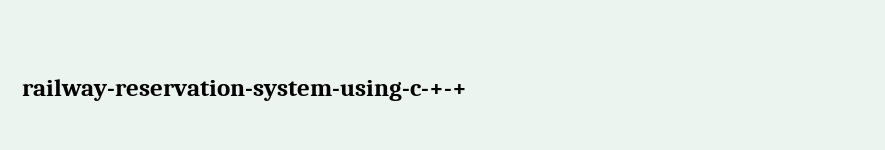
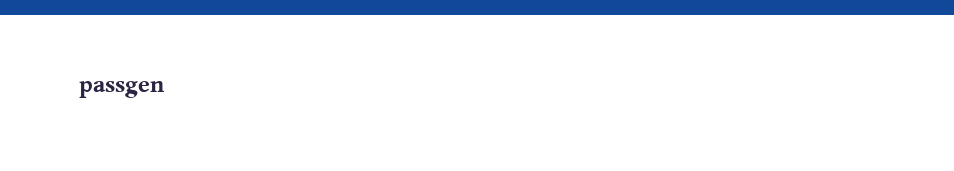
[22,79,467,101] railway-reservation-system-using-c-+-+ -> [79,81,164,98] passgen

